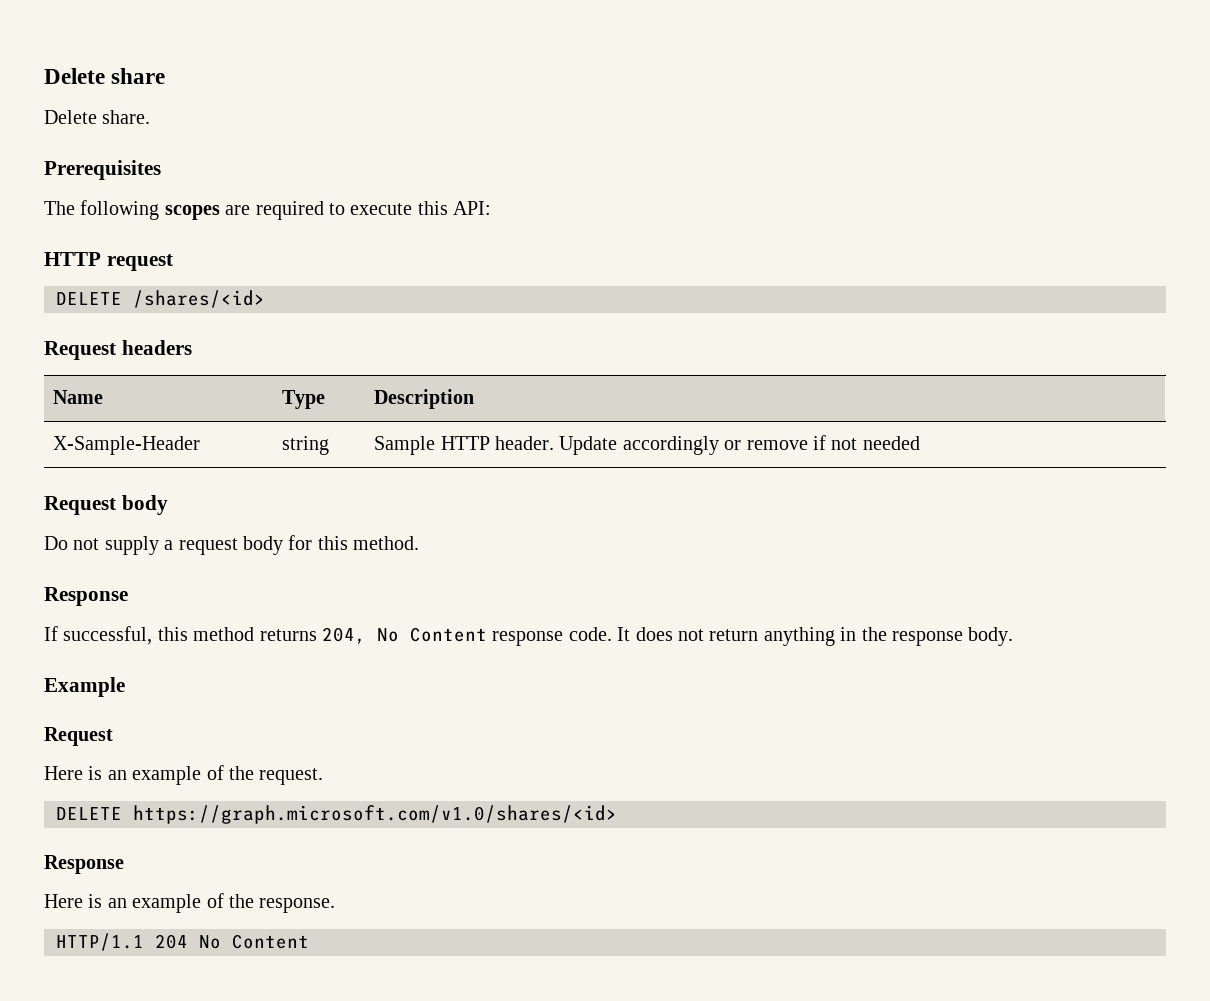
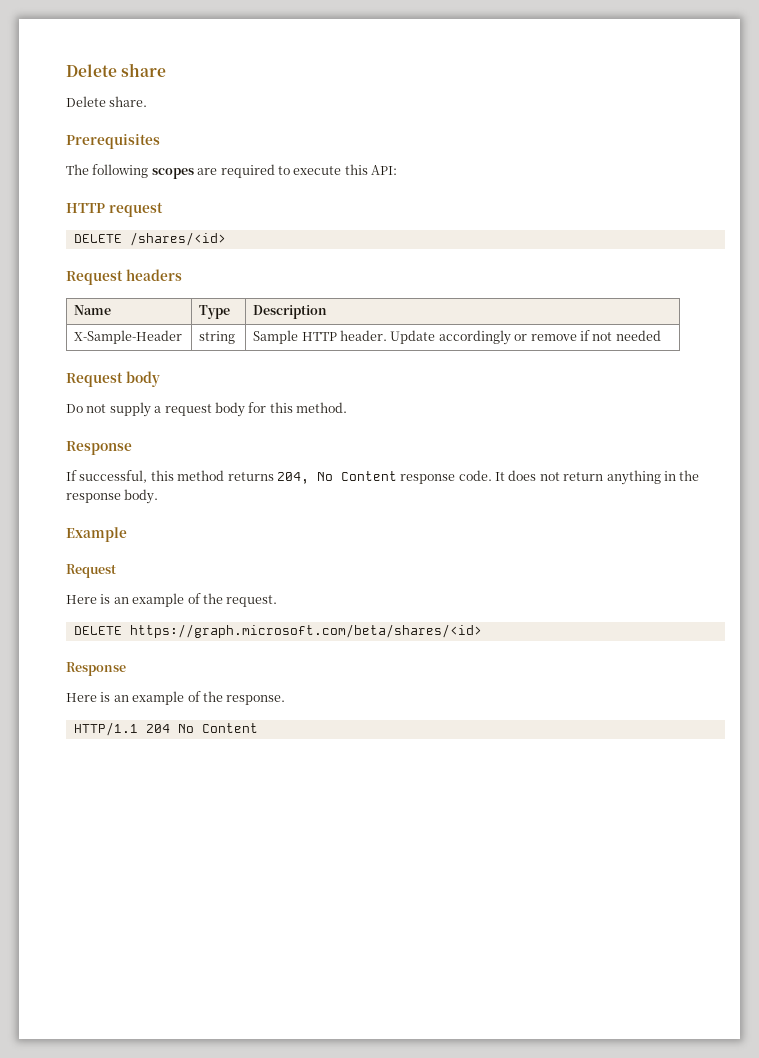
[133,805,617,824] https://graph.microsoft.com/v1.0/shares/<id> -> [129,624,482,638] https://graph.microsoft.com/beta/shares/<id>

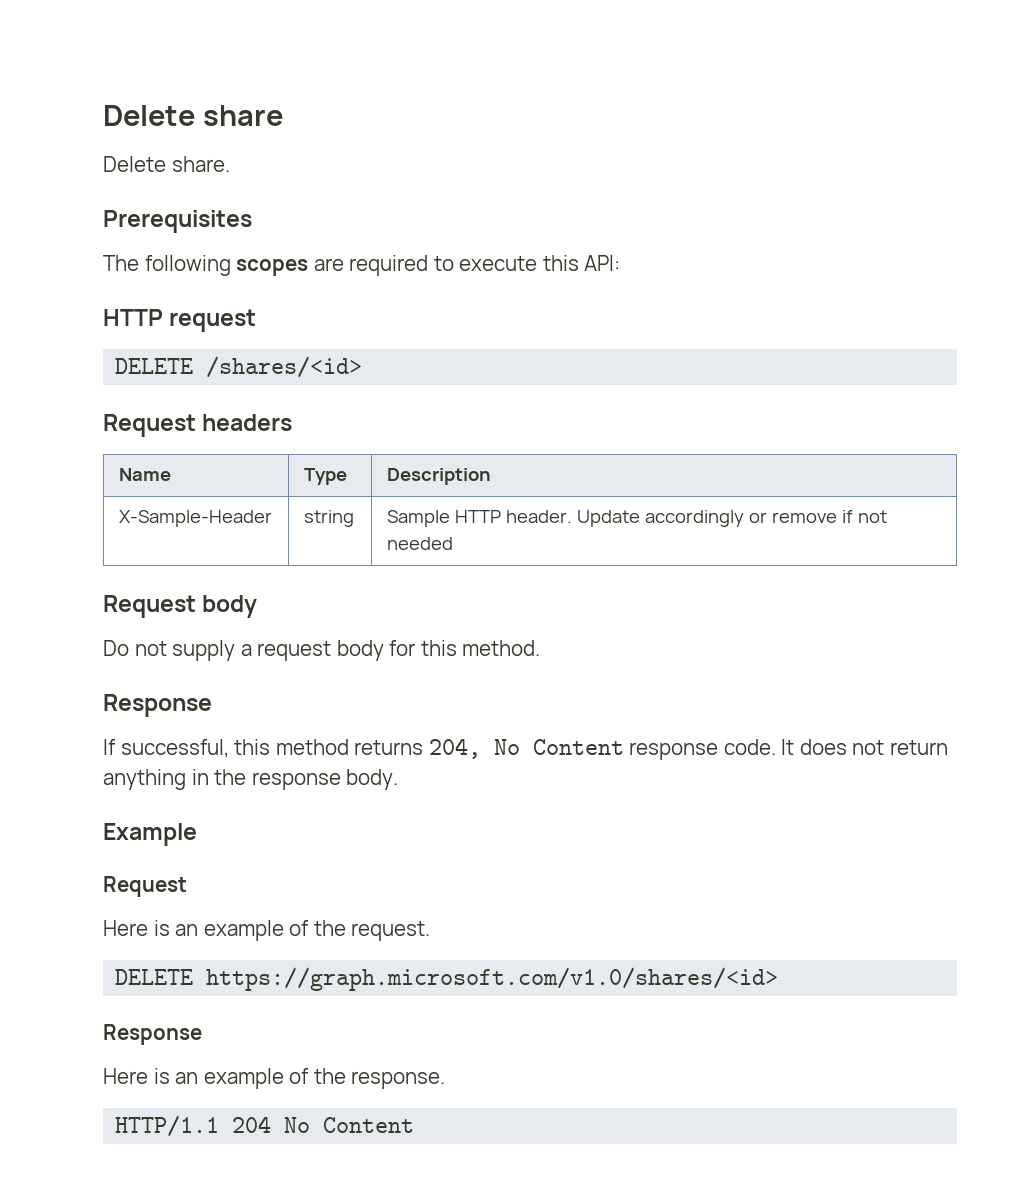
[129,624,482,638] https://graph.microsoft.com/beta/shares/<id> -> [206,967,779,991] https://graph.microsoft.com/v1.0/shares/<id>

